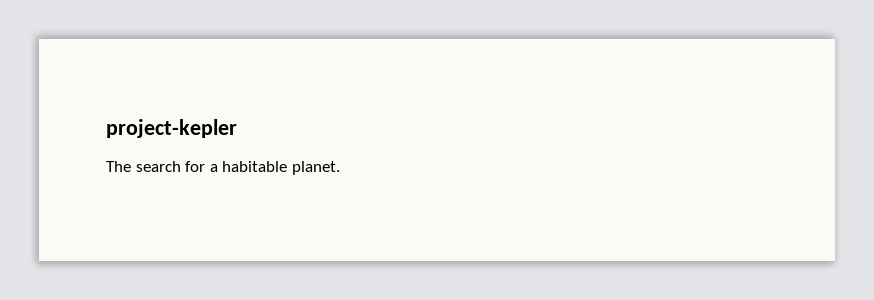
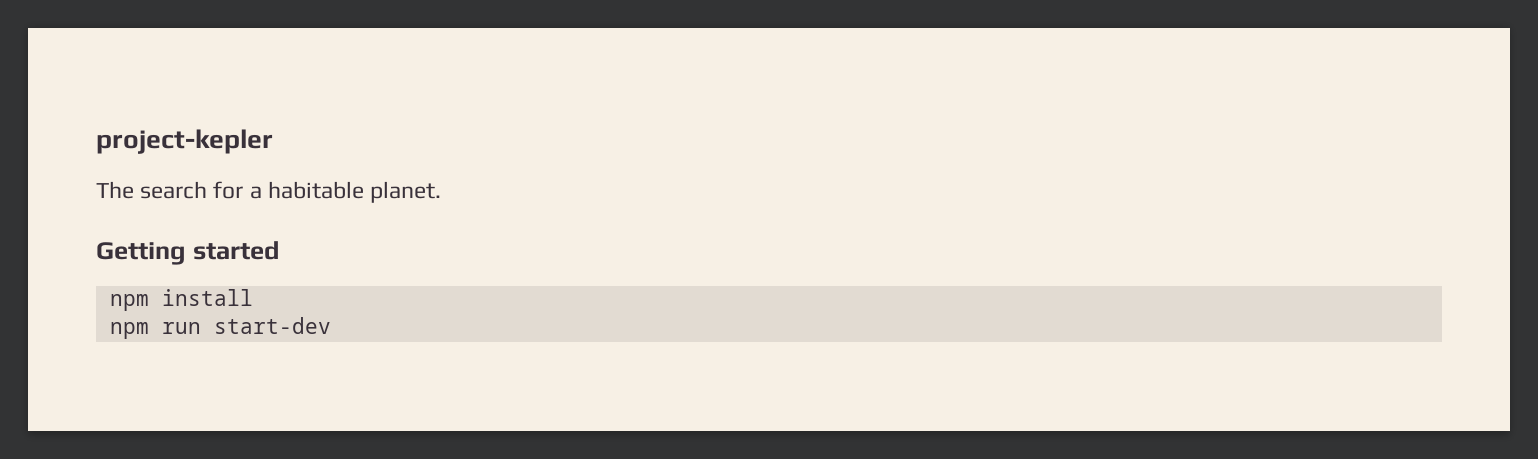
(340, 168) none -> [96,241,280,265] [109,289,253,311] [109,317,331,339] // Getting started // npm install // npm run start-dev

